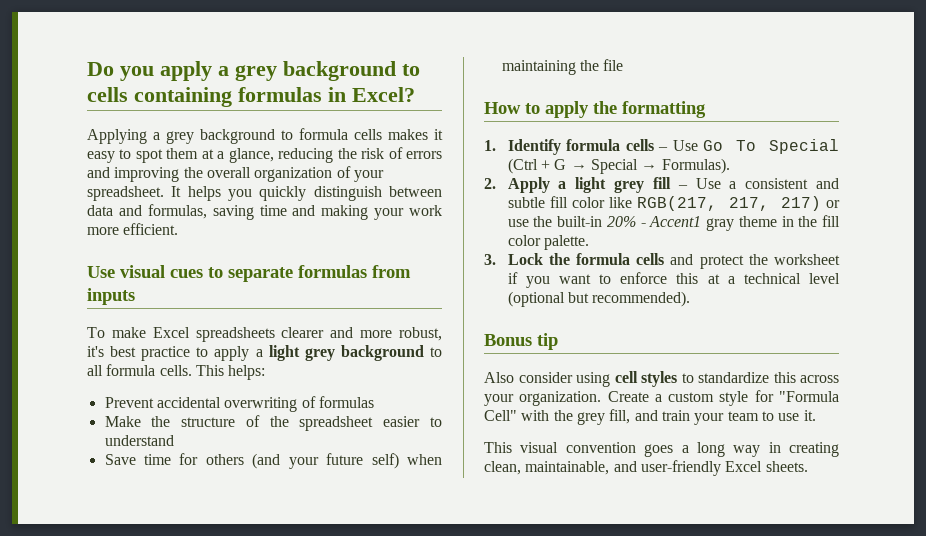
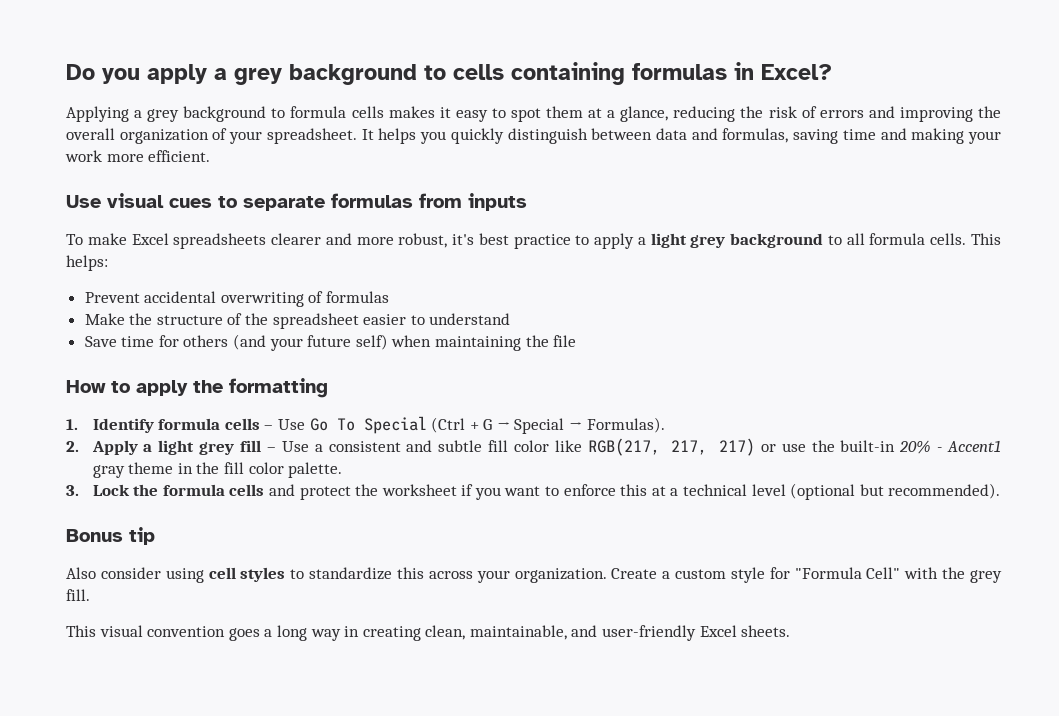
[609,409,816,425] fill, and train your team to use it. -> [66,589,90,601] fill.

